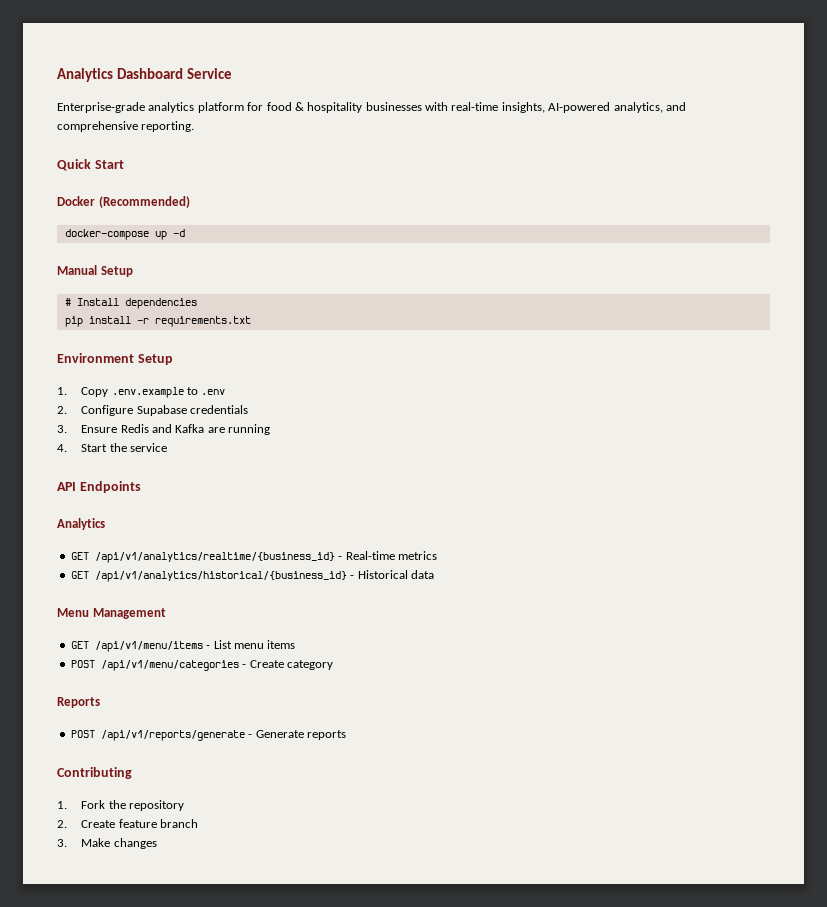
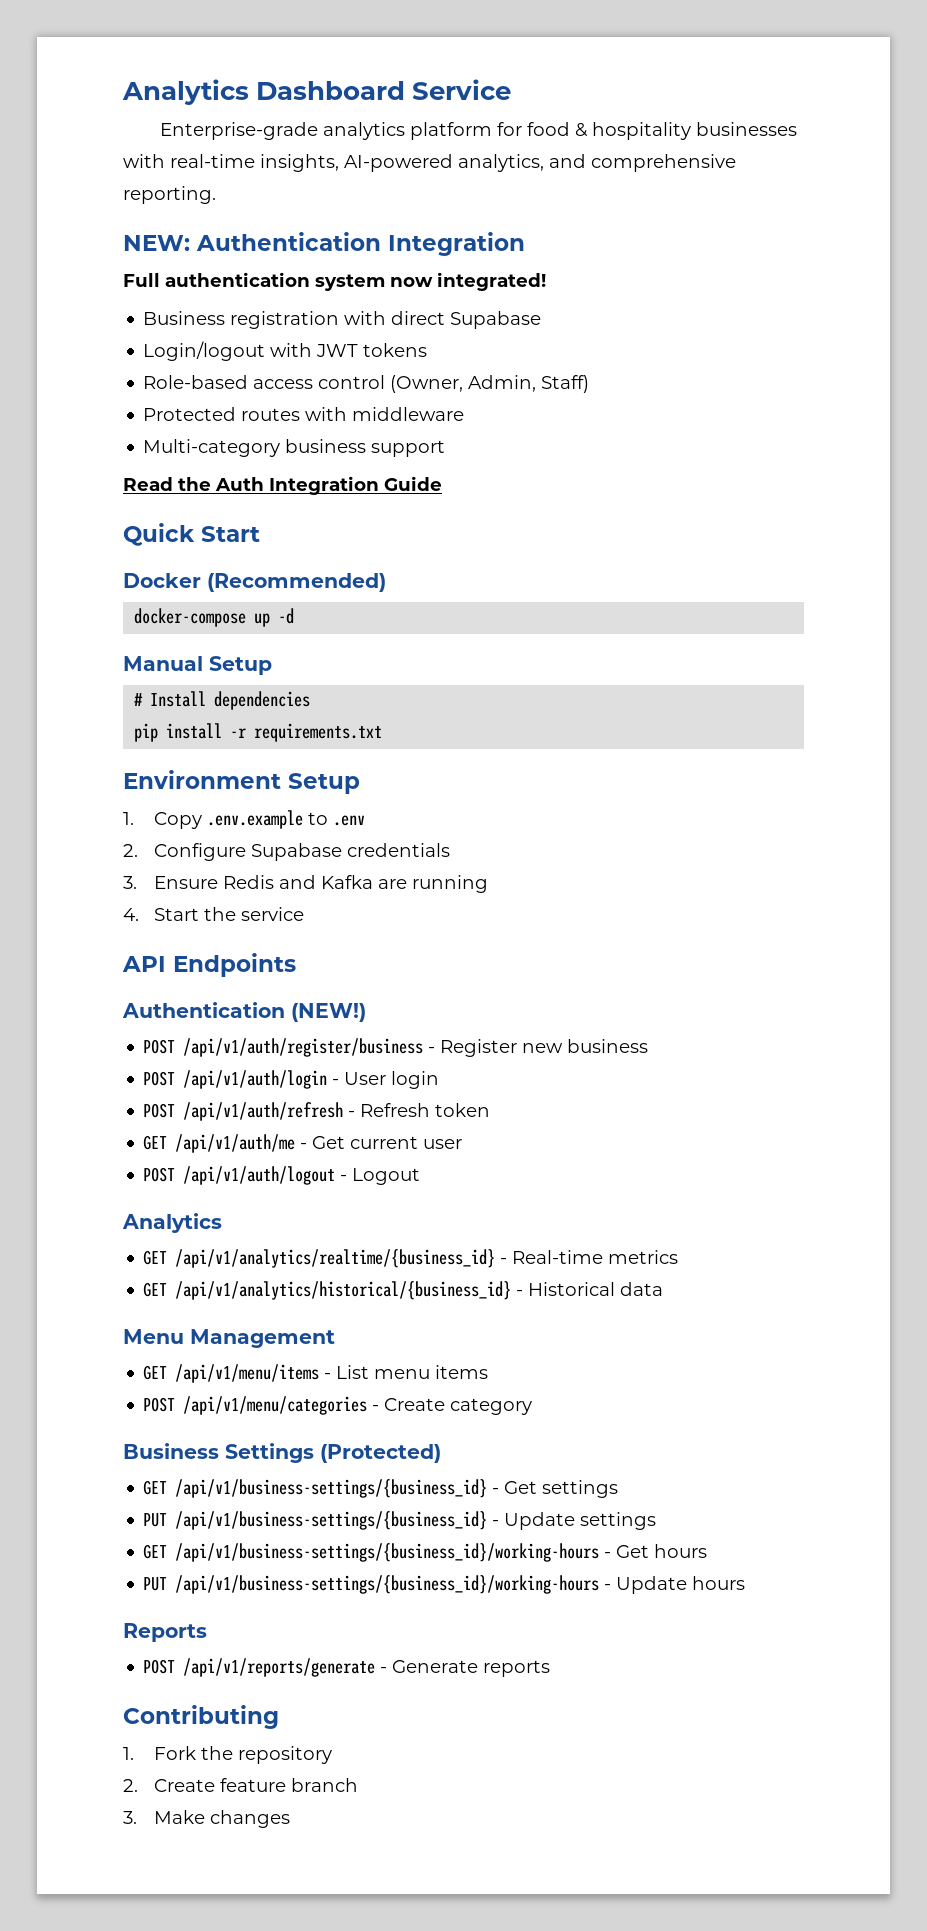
(195, 126) none -> [123,232,525,256] [123,272,546,291] [143,311,542,329] [143,341,428,361] [143,375,590,393] [143,407,465,421] [143,439,446,457] [123,476,442,495] // NEW: Authentication Integration // Full authentication system now integrated! // Business registration with direct Supabase // Login/logout with JWT tokens // Role-based access control (Owner, Admin, Staff) // Protected routes with middleware // Multi-category business support // Read the Auth Integration Guide
(141, 487) none -> [122,1002,366,1022] [143,1038,649,1057] [143,1070,440,1089] [143,1102,491,1121] [143,1134,463,1153] [143,1166,421,1185] // Authentication (NEW!) // POST /api/v1/auth/register/business - Register new business // POST /api/v1/auth/login - User login // POST /api/v1/auth/refresh - Refresh token // GET /api/v1/auth/me - Get current user // POST /api/v1/auth/logout - Logout
(333, 665) none -> [123,1443,441,1463] [143,1479,619,1498] [143,1511,657,1530] [143,1543,708,1562] [143,1575,746,1594] // Business Settings (Protected) // GET /api/v1/business-settings/{business_id} - Get settings // PUT /api/v1/business-settings/{business_id} - Update settings // GET /api/v1/business-settings/{business_id}/working-hours - Get hours // PUT /api/v1/business-settings/{business_id}/working-hours - Update hours

